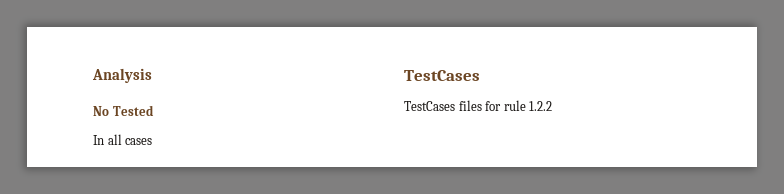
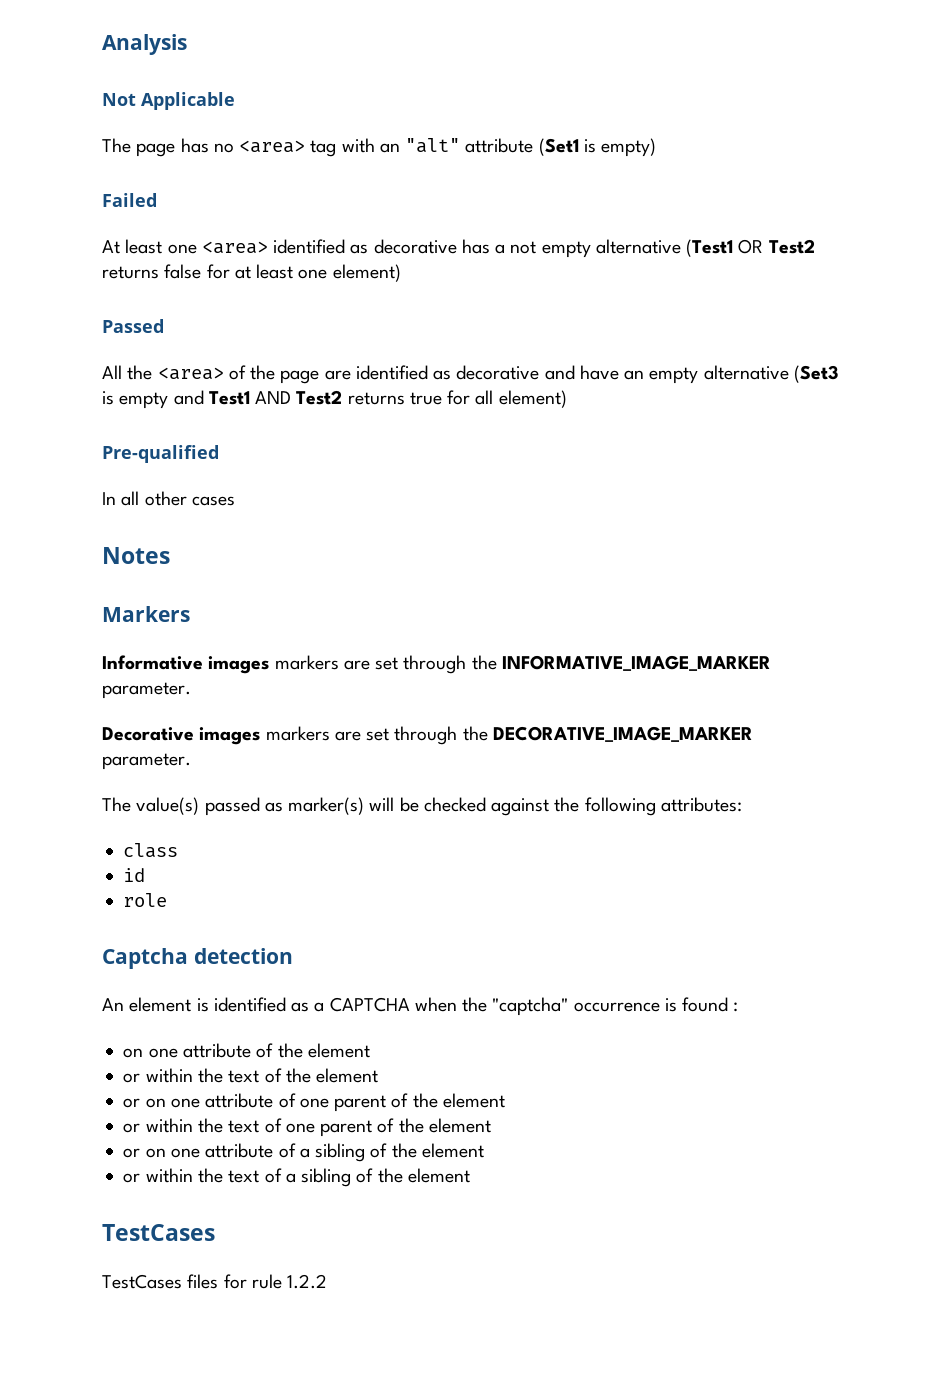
[93,105,154,116] No Tested -> [102,92,235,110] [102,138,657,157] [102,193,157,207] [102,239,815,258] [102,264,401,282] [102,319,164,333] [102,365,838,384] [102,390,567,409] [102,445,219,463] Not Applicable // The page has no <area> tag with an "alt" attribute (Set1 is empty) // Failed // At least one <area> identified as decorative has a not empty alternative (Test1 OR Test2 returns false for at least one element) // Passed // All the <area> of the page are identified as decorative and have an empty alternative (Set3 is empty and Test1 AND Test2 returns true for all element) // Pre-qualified
(122, 139) none -> [144,491,187,506] other
(153, 141) none -> [102,547,170,564] [102,606,190,622] [102,655,771,674] [102,682,191,699] [102,726,753,745] [102,753,191,770] [102,797,742,816] [123,843,179,858] [123,868,146,882] [123,893,168,907] [102,948,293,969] [102,997,739,1016] [123,1043,370,1058] [123,1068,379,1083] [123,1093,505,1112] [123,1118,491,1137] [123,1143,484,1162] [123,1168,470,1187] // Notes // Markers // Informative images markers are set through the INFORMATIVE_IMAGE_MARKER parameter. // Decorative images markers are set through the DECORATIVE_IMAGE_MARKER parameter. // The value(s) passed as marker(s) will be checked against the following attributes: // class // id // role // Captcha detection // An element is identified as a CAPTCHA when the "captcha" occurrence is found : // on one attribute of the element // or within the text of the element // or on one attribute of one parent of the element // or within the text of one parent of the element // or on one attribute of a sibling of the element // or within the text of a sibling of the element

